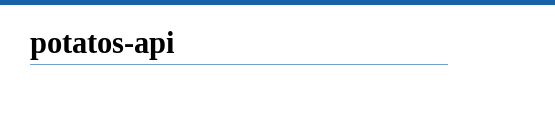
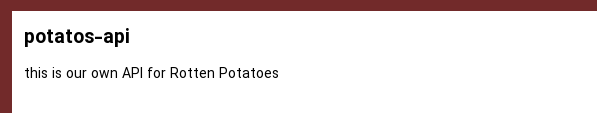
(175, 45) none -> [24,67,279,78] // this is our own API for Rotten Potatoes

